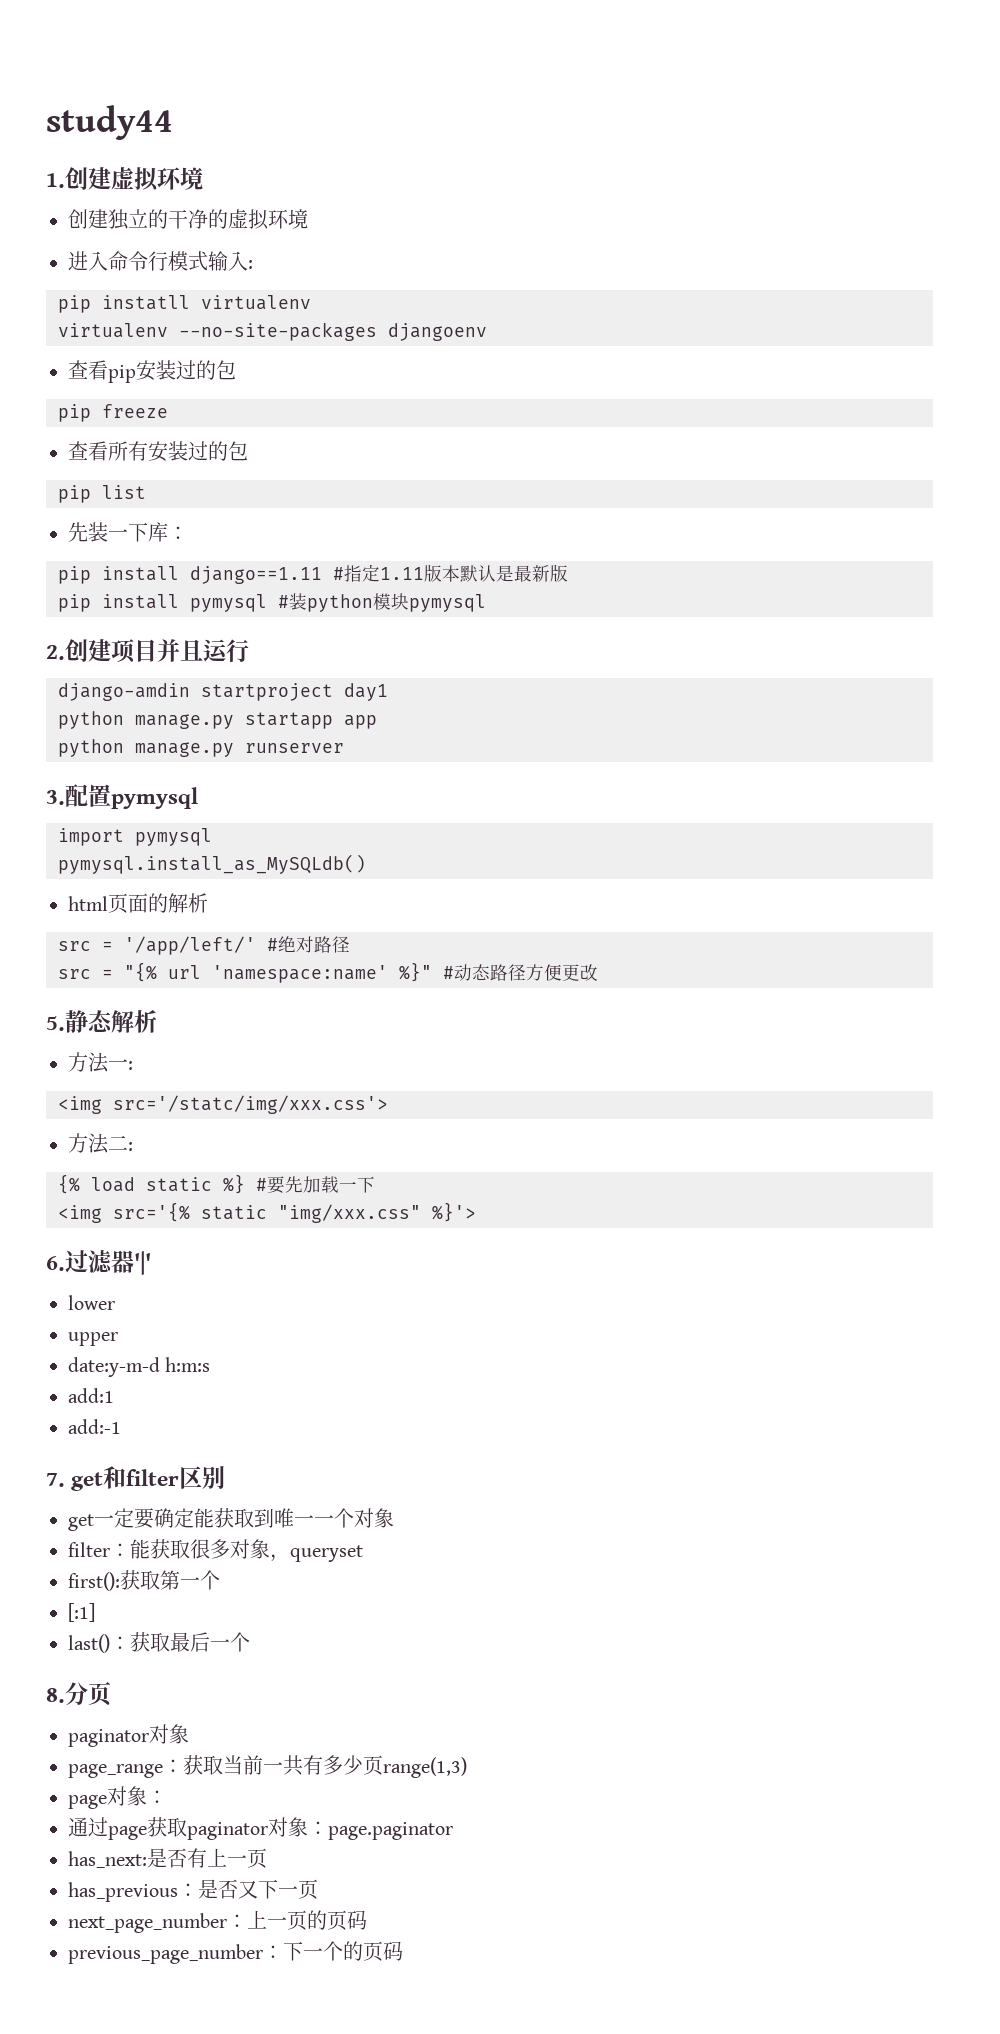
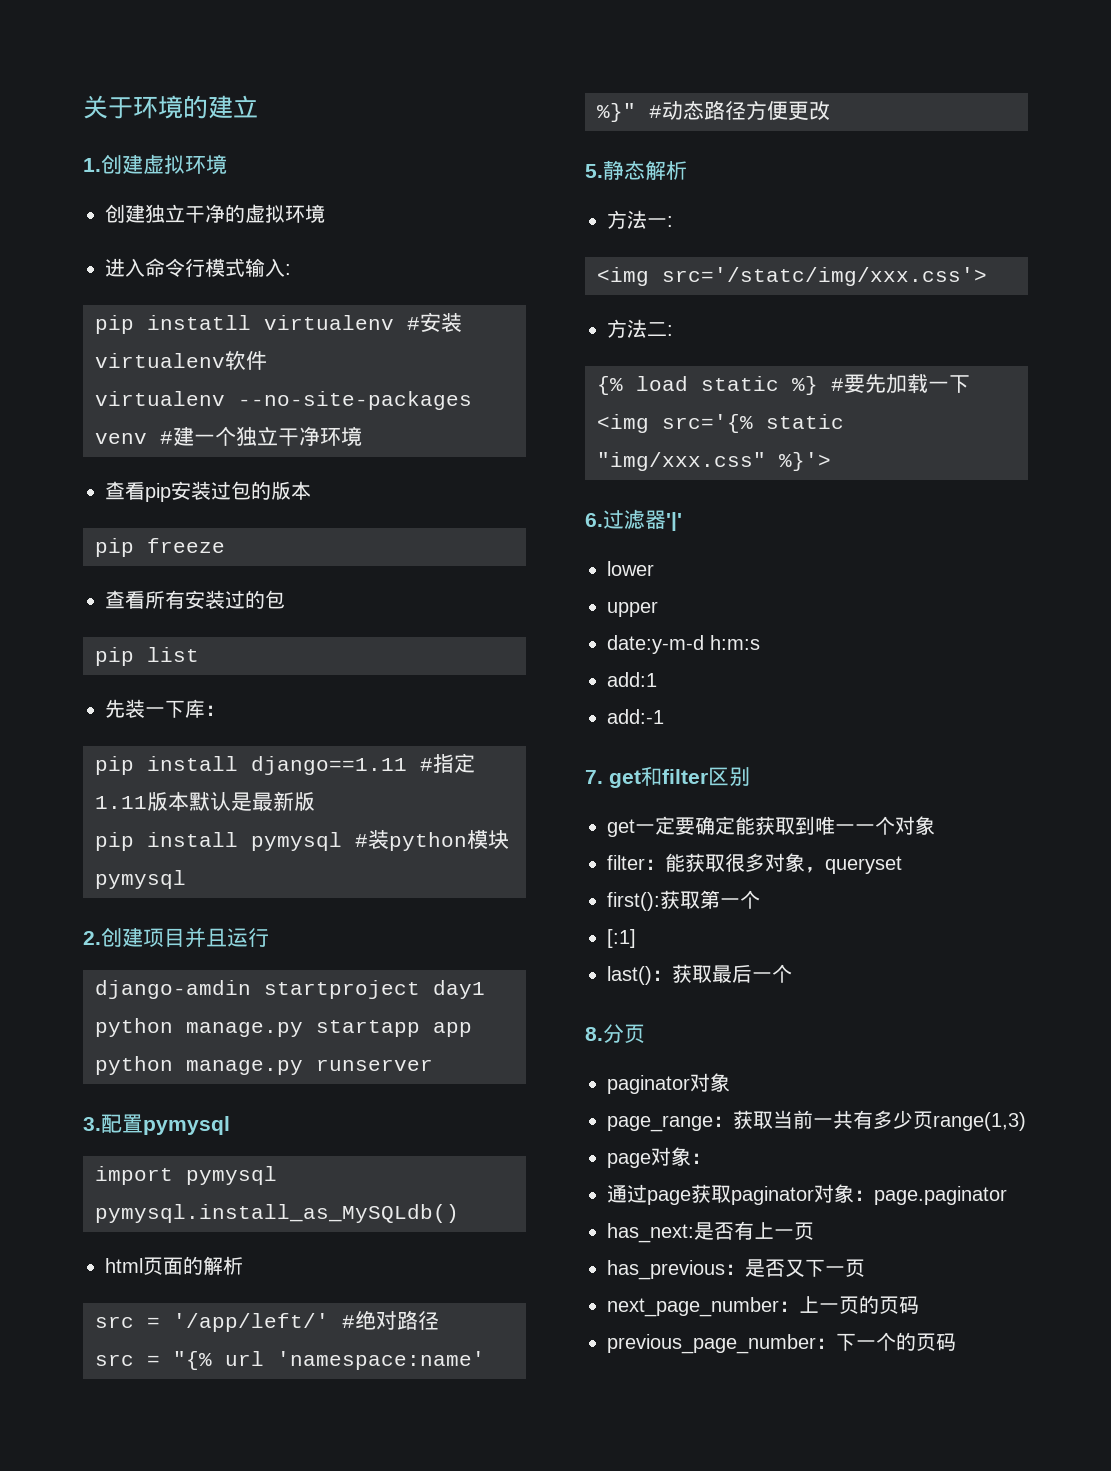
[46,105,173,140] study44 -> [83,95,258,119] 关于环境的建立
[148,209,168,229] 的 -> (185, 213) none
[58,322,487,341] // virtualenv --no-site-packages djangoenv -> [407,312,462,332] [95,350,267,370] [95,391,472,410] [95,426,362,446] #安装virtualenv软件 // virtualenv --no-site-packages venv #建一个独立干净环境
[196,360,236,380] 的包 -> [231,481,311,500] 包的版本

